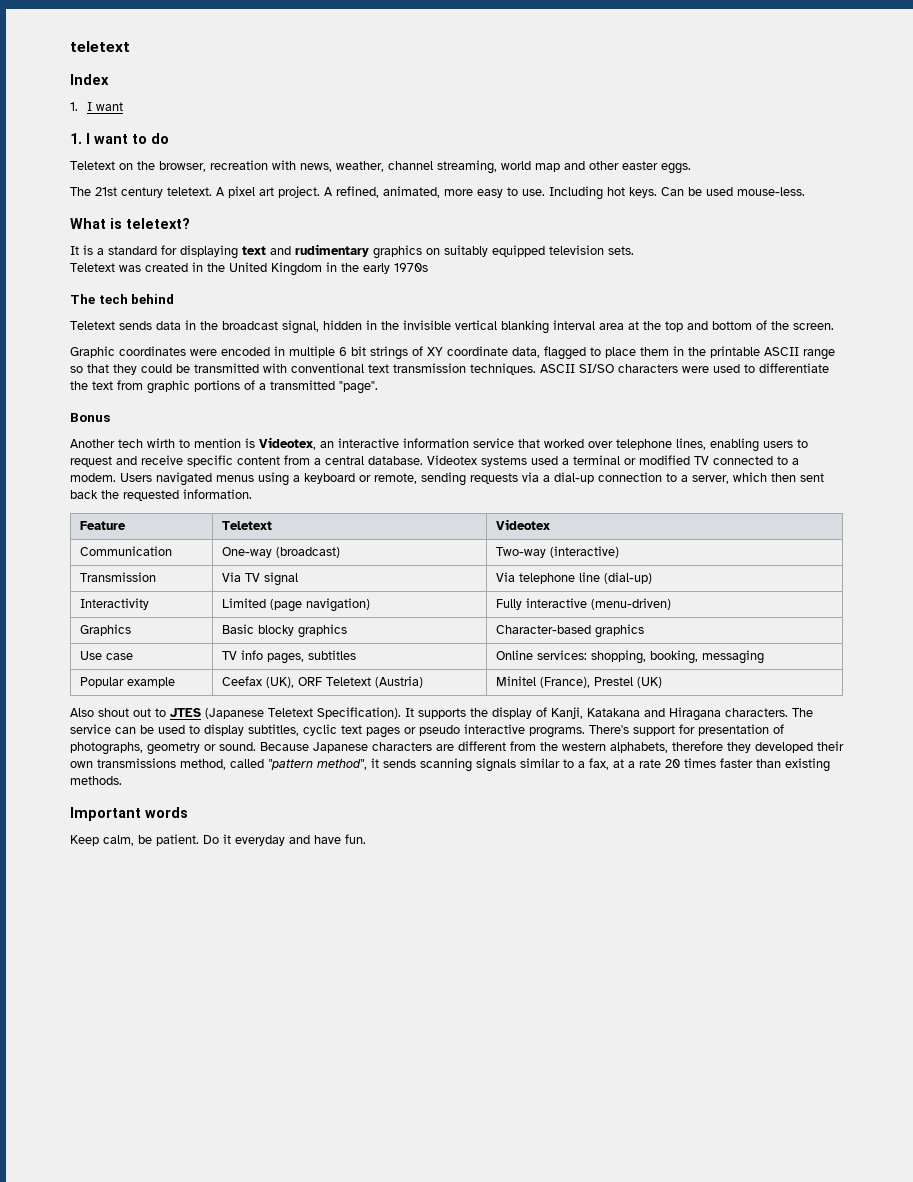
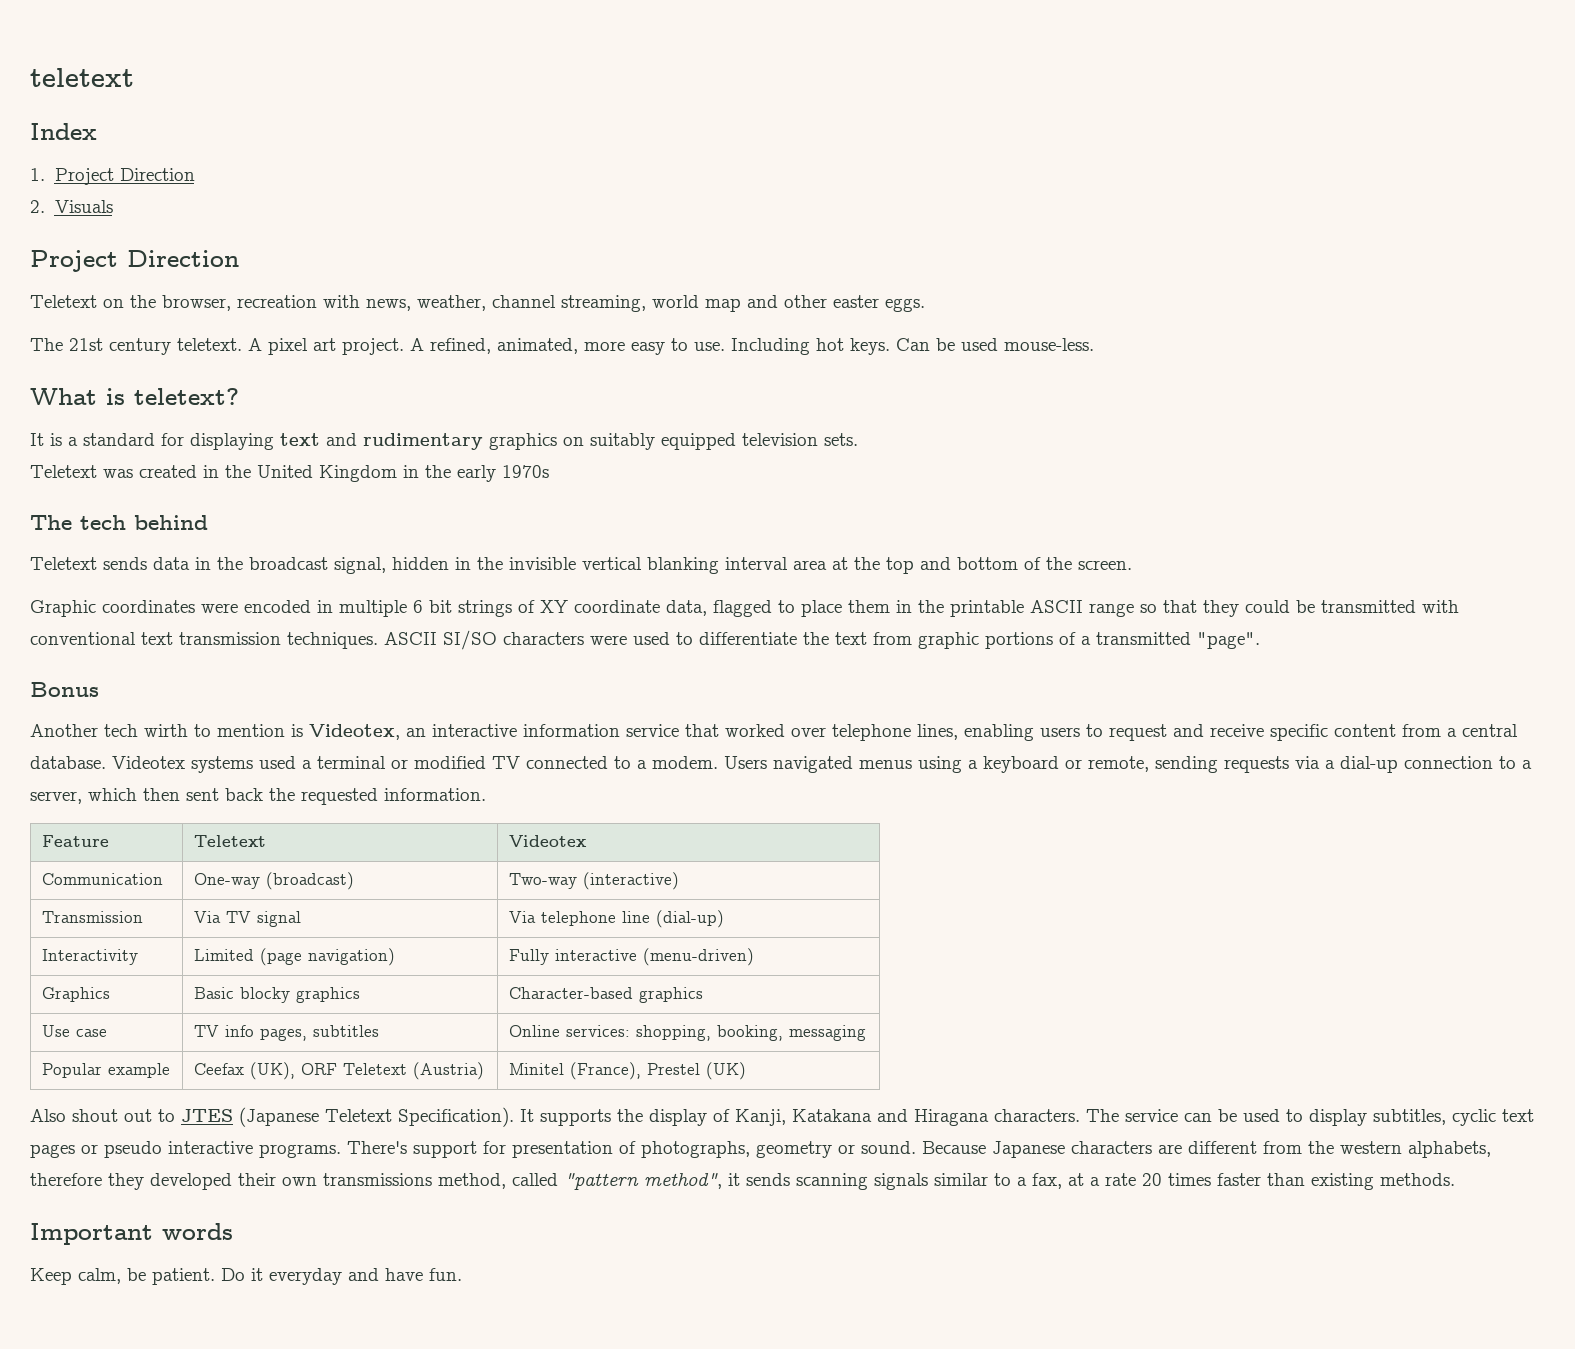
[87,102,124,111] [70,133,169,144] I want // 1. I want to do -> [54,168,195,185] [30,200,113,213] [30,250,239,272] Project Direction // 2. Visuals // Project Direction

